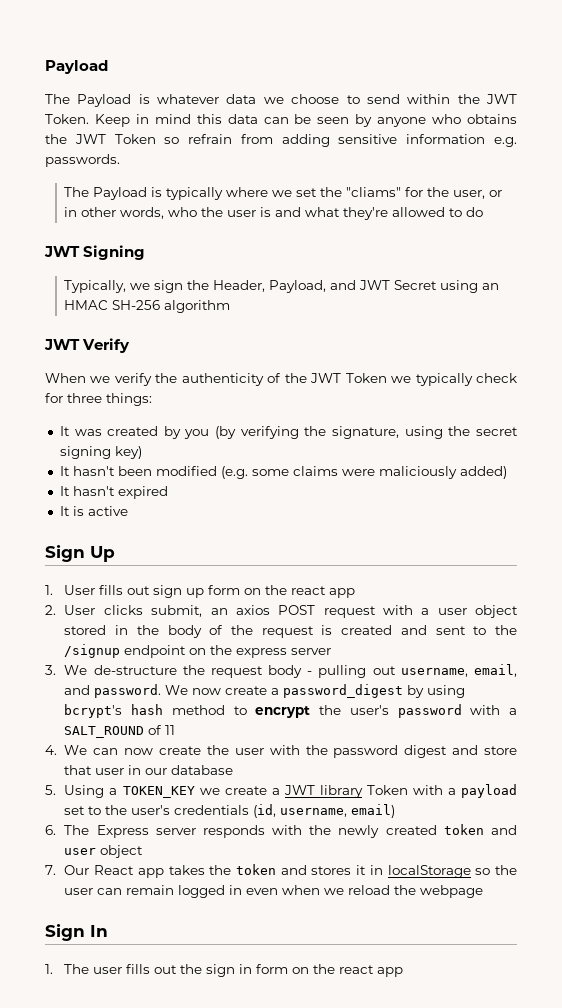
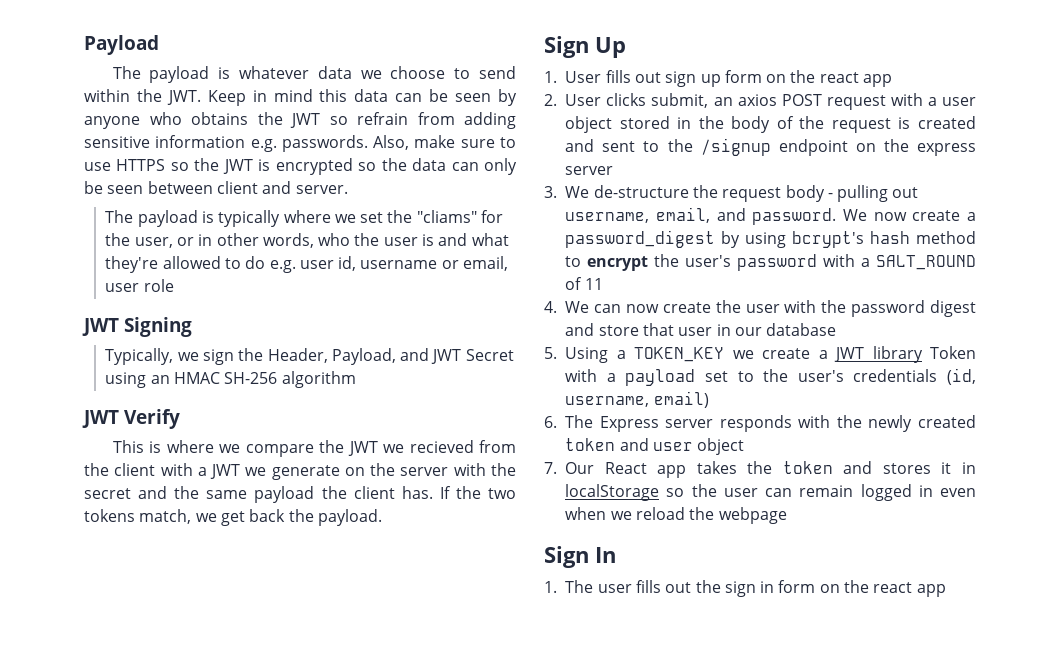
[77,94,132,107] Payload -> [149,66,210,83] payload
[486,94,517,104] [45,114,89,124] JWT Token. -> [166,90,201,105] JWT.
[114,134,156,144] Token -> (320, 120) none
[64,187,148,200] // The Payload -> [373,135,516,150] [84,158,517,175] [84,181,348,194] [105,210,198,227] Also, make sure to use HTTPS so the JWT is encrypted so the data can only be seen between client and server. // The payload
(484, 212) none -> [269,256,509,273] [105,279,174,292] e.g. user id, username or email, user role
[45,373,517,386] [45,393,152,406] [59,426,518,439] [59,446,142,459] [59,466,507,479] [59,486,168,499] [59,506,128,516] When we verify the authenticity of the JWT Token we typically check for three things: // It was created by you (by verifying the signature, using the secret signing key) // It hasn't been modified (e.g. some claims were maliciously added) // It hasn't expired // It is active -> [112,440,517,457] [84,463,516,480] [84,486,517,503] [84,509,382,526] This is where we compare the JWT we recieved from the client with a JWT we generate on the server with the secret and the same payload the client has. If the two tokens match, we get back the payload.

